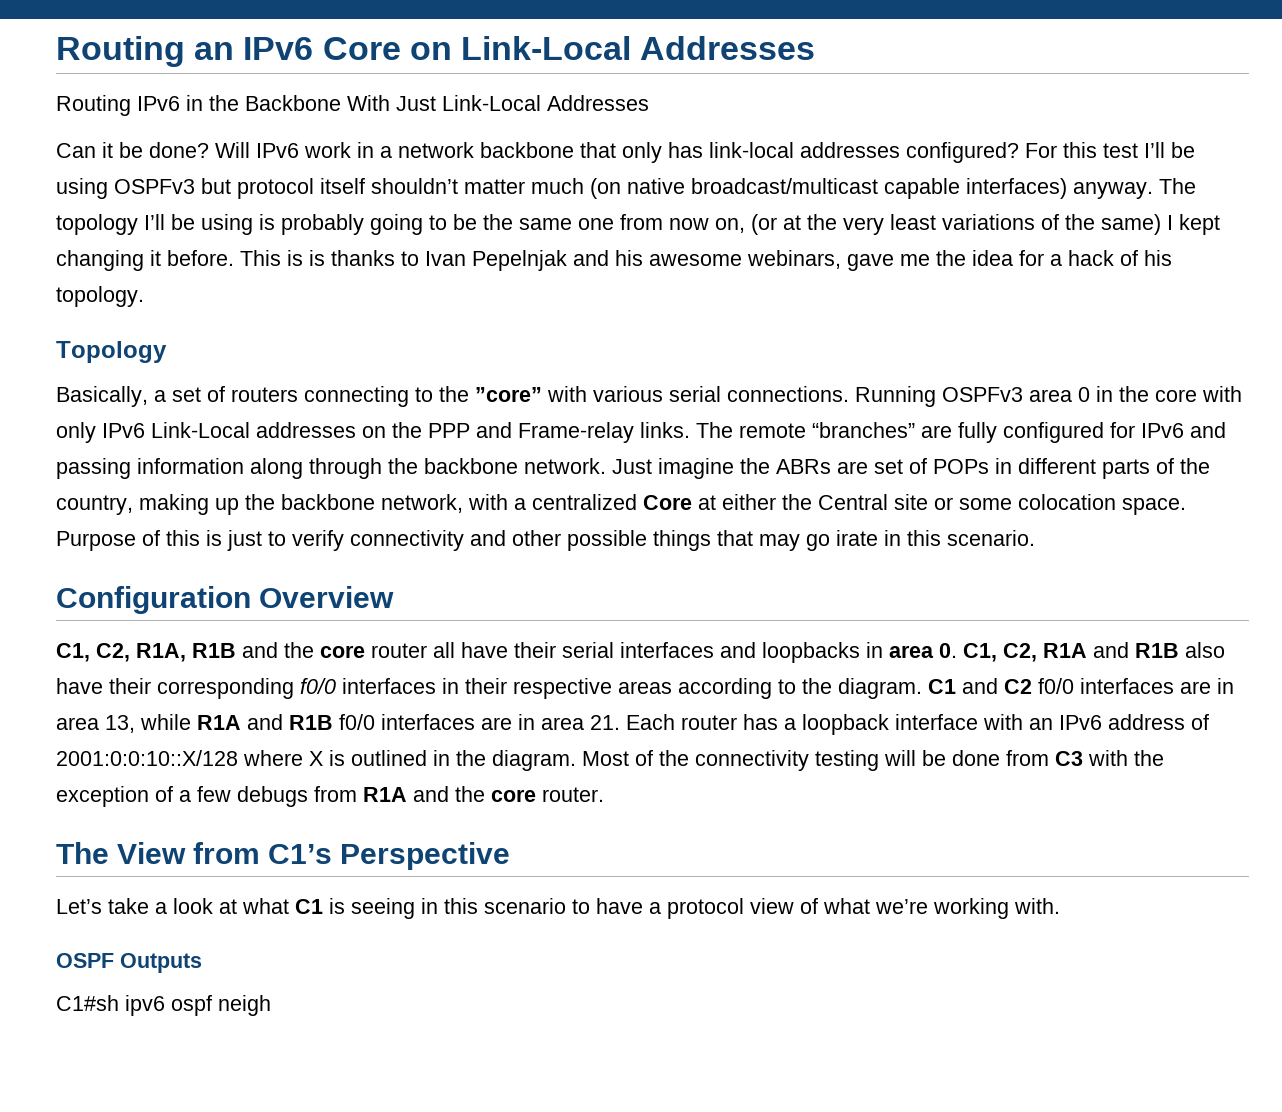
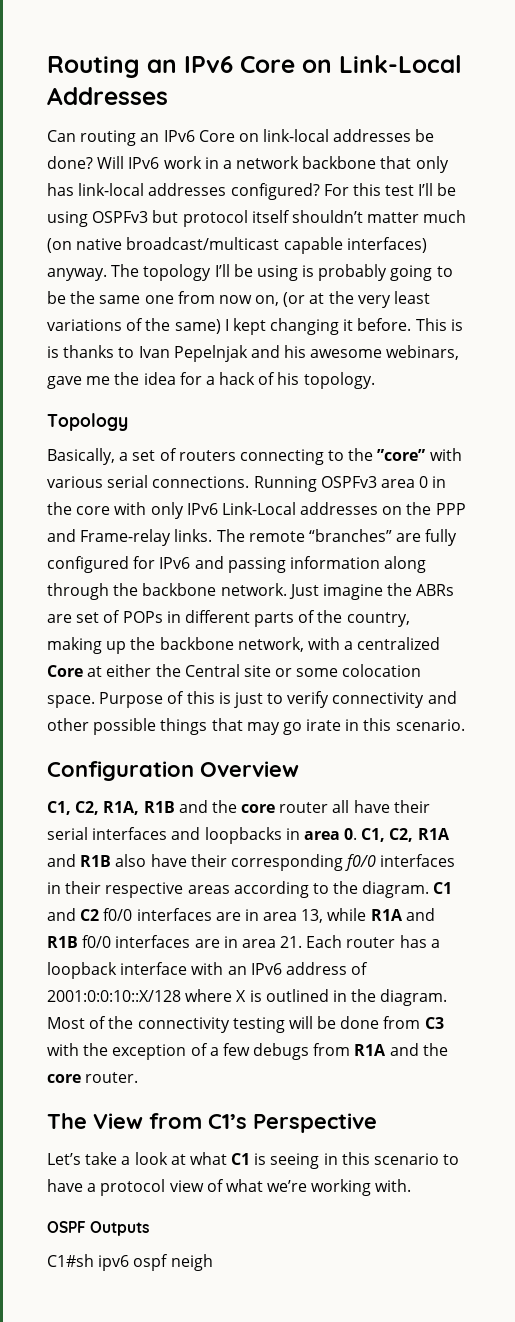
[56,95,649,116] [56,142,113,158] Routing IPv6 in the Backbone With Just Link-Local Addresses // Can it -> [47,129,412,146] Can routing an IPv6 Core on link-local addresses

